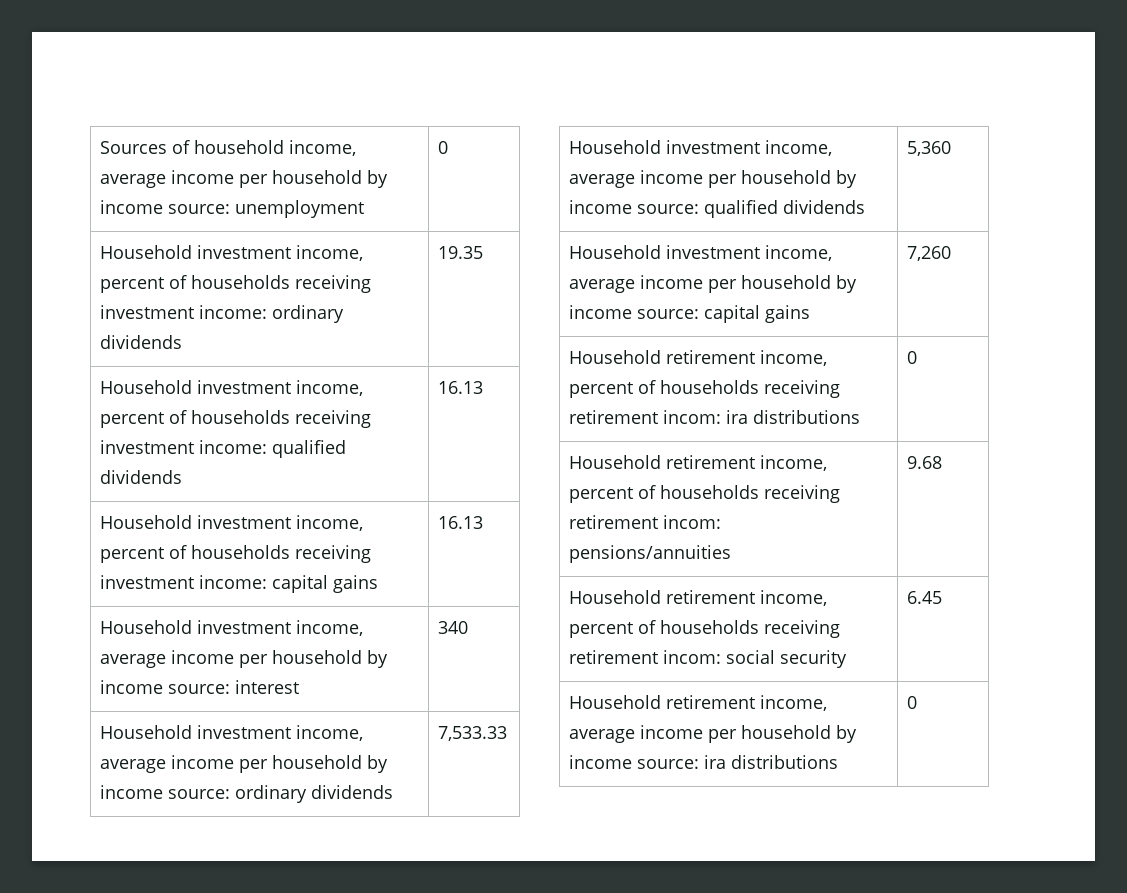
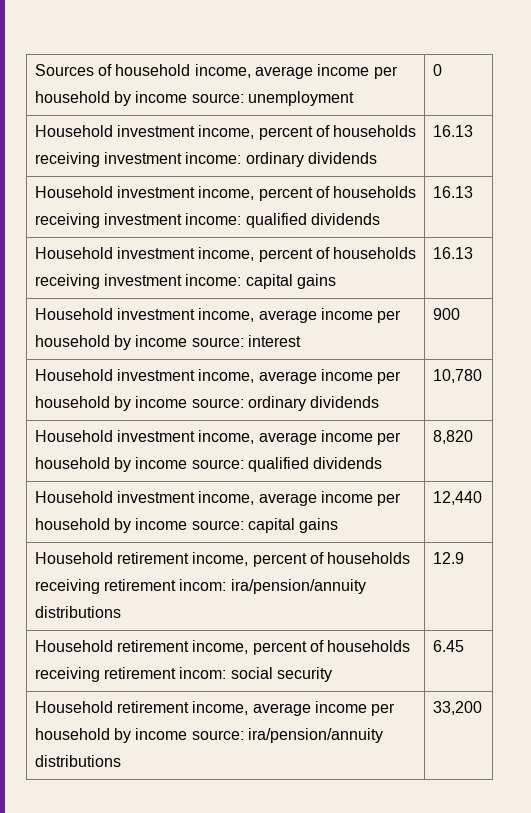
[438,246,484,259] 19.35 -> [432,125,473,137] 16.13
[438,621,469,634] 340 -> [432,308,460,320] 900
[438,726,508,741] 7,533.33 -> [432,369,482,383] 10,780
[907,141,952,156] 5,360 -> [432,430,473,444] 8,820
[907,246,952,261] [569,350,828,366] [569,380,841,398] [569,410,861,424] [907,351,918,364] [569,455,828,471] [569,485,841,503] [569,515,722,529] [569,545,732,563] [907,456,943,469] 7,260 // Household retirement income, percent of households receiving retirement incom: ira distributions | 0 // Household retirement income, percent of households receiving retirement incom: pensions/annuities | 9.68 -> [432,491,482,505] [34,552,411,567] [34,579,366,594] [34,606,121,618] [432,552,464,564] 12,440 // Household retirement income, percent of households receiving retirement incom: ira/pension/annuity distributions | 12.9
[704,755,839,769] [907,696,918,709] ira distributions | 0 -> [247,728,383,743] [34,755,121,767] [432,701,482,715] ira/pension/annuity distributions | 33,200

